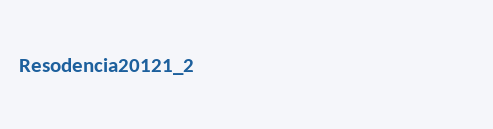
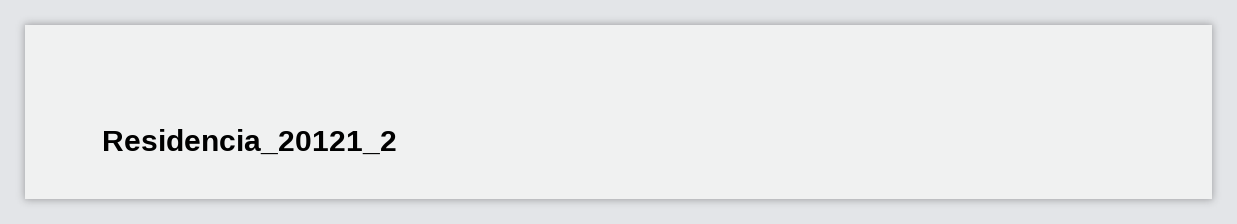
[19,58,194,75] Resodencia20121_2 -> [102,129,397,155] Residencia_20121_2

